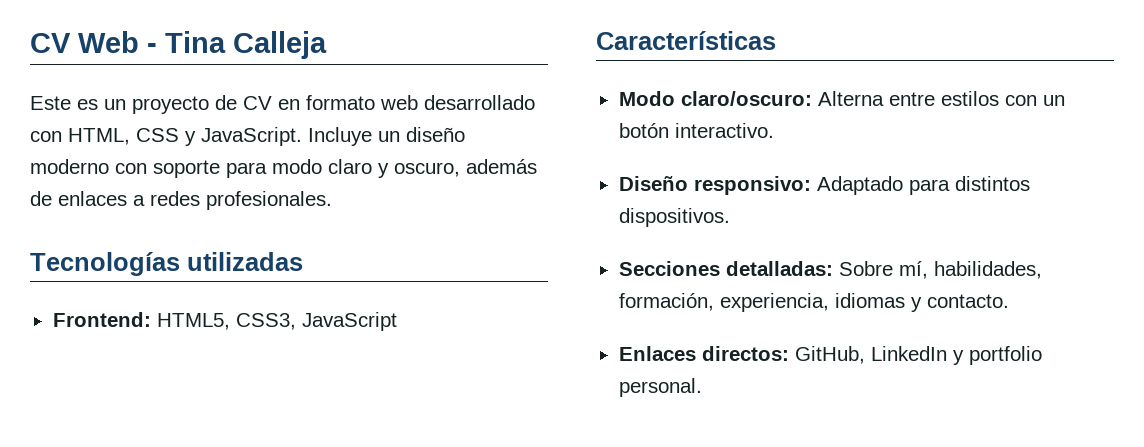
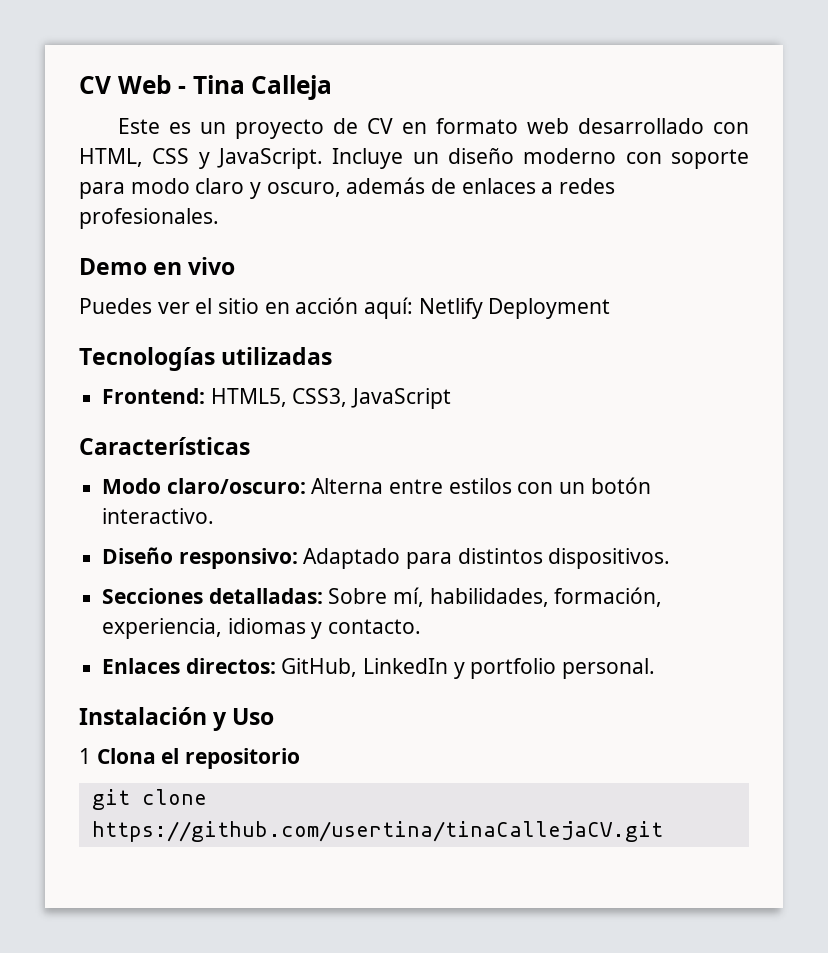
(332, 200) none -> [79,257,236,275] [79,297,611,319] // Demo en vivo // Puedes ver el sitio en acción aquí: Netlify Deployment
(702, 387) none -> [79,707,275,731] [79,748,301,769] [91,789,207,810] [91,821,663,842] // Instalación y Uso // 1 Clona el repositorio // git clone https://github.com/usertina/tinaCallejaCV.git

